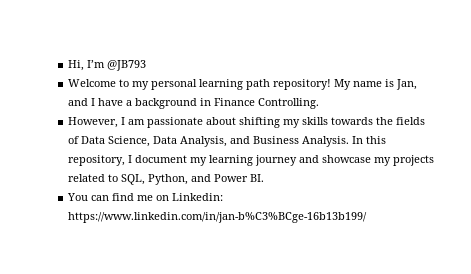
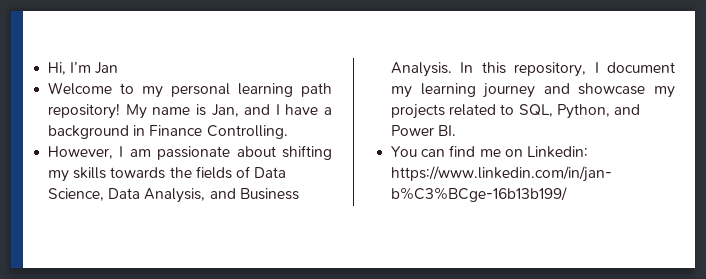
[107,60,147,71] @JB793 -> [95,62,119,74] Jan

